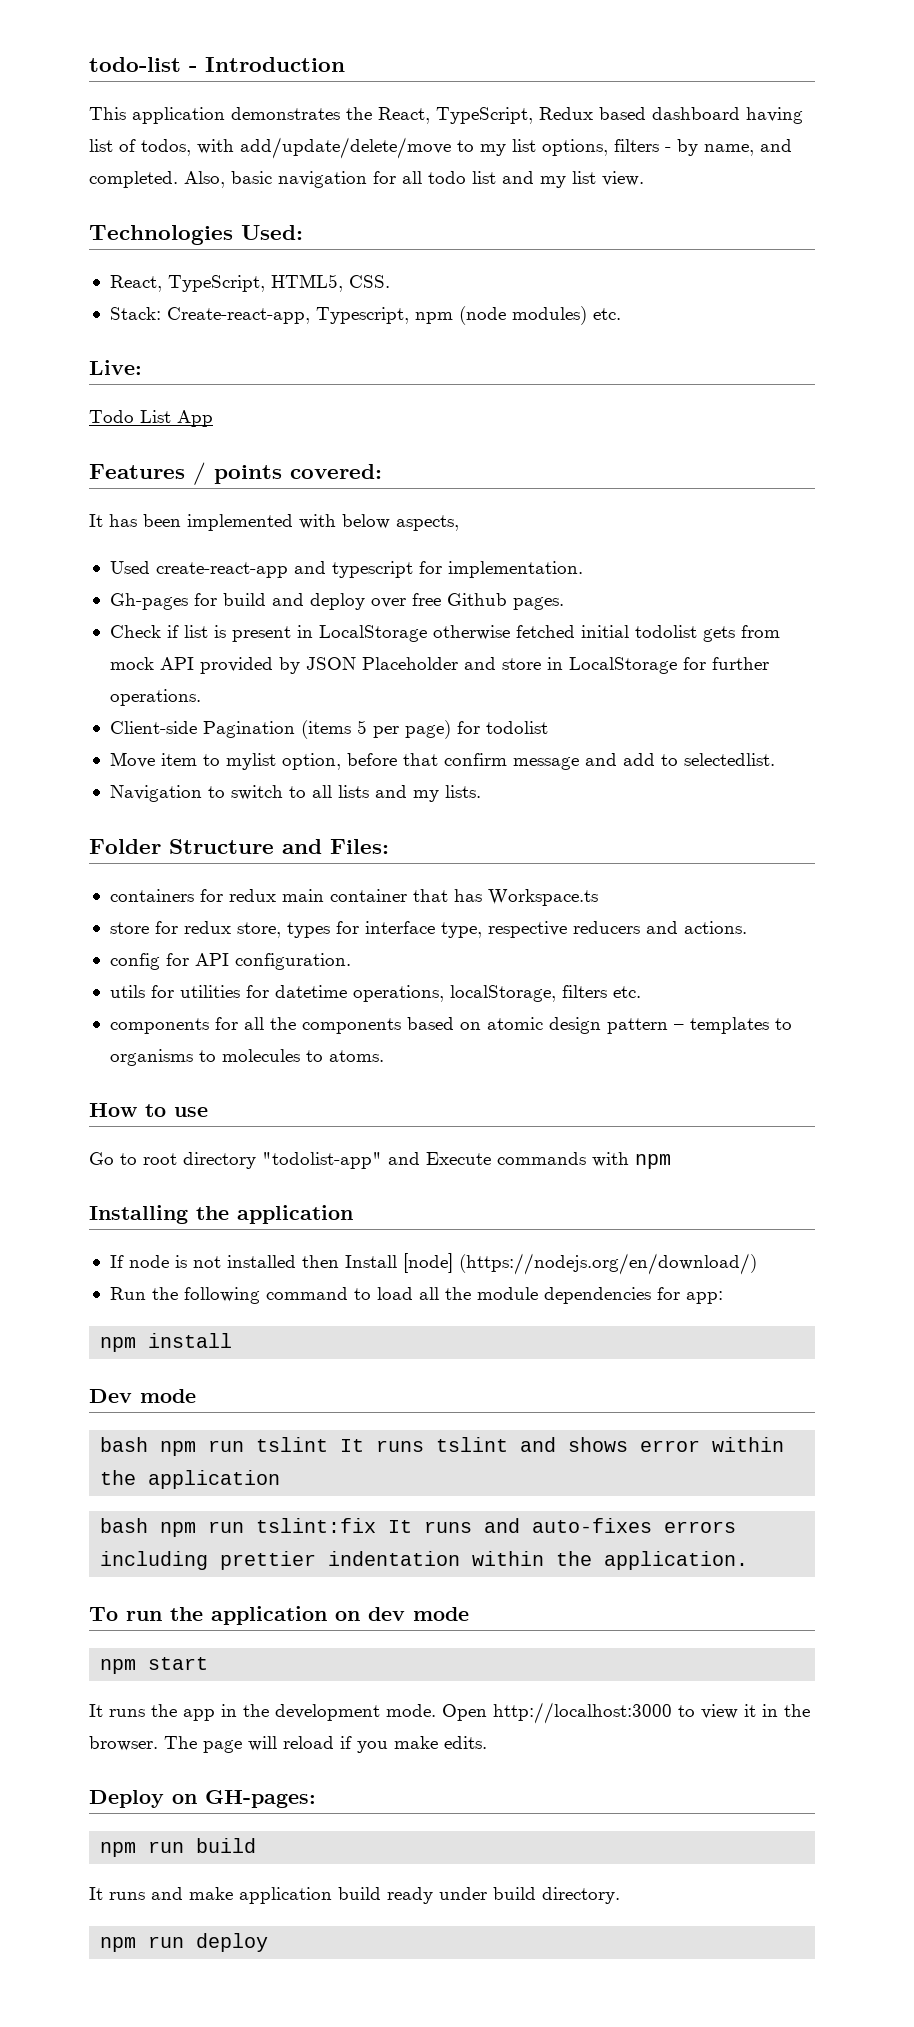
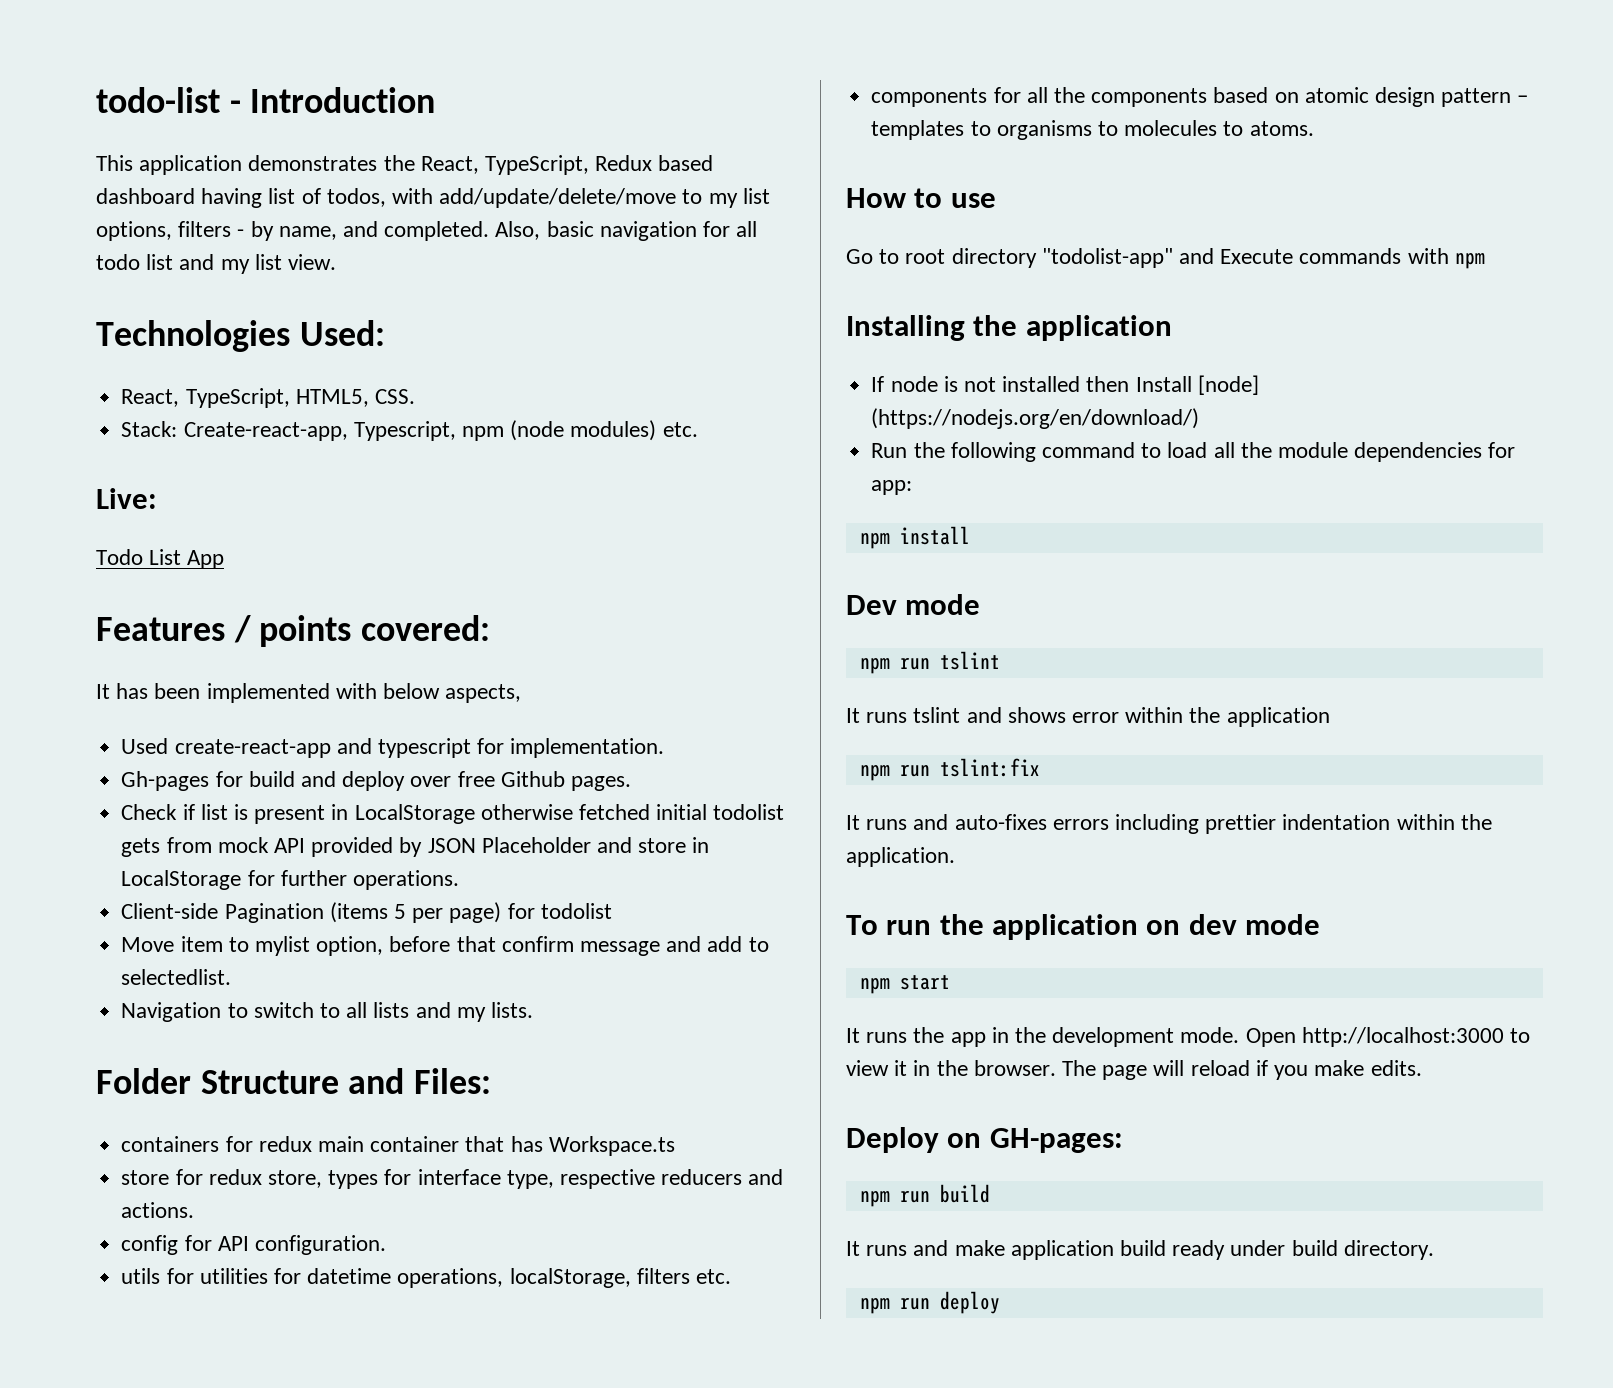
[100,1437,149,1452] bash -> (981, 604) none
(329, 1444) none -> (1000, 660) //
[100,1518,149,1533] bash -> (1330, 717) none
(377, 1525) none -> (1040, 767) //

